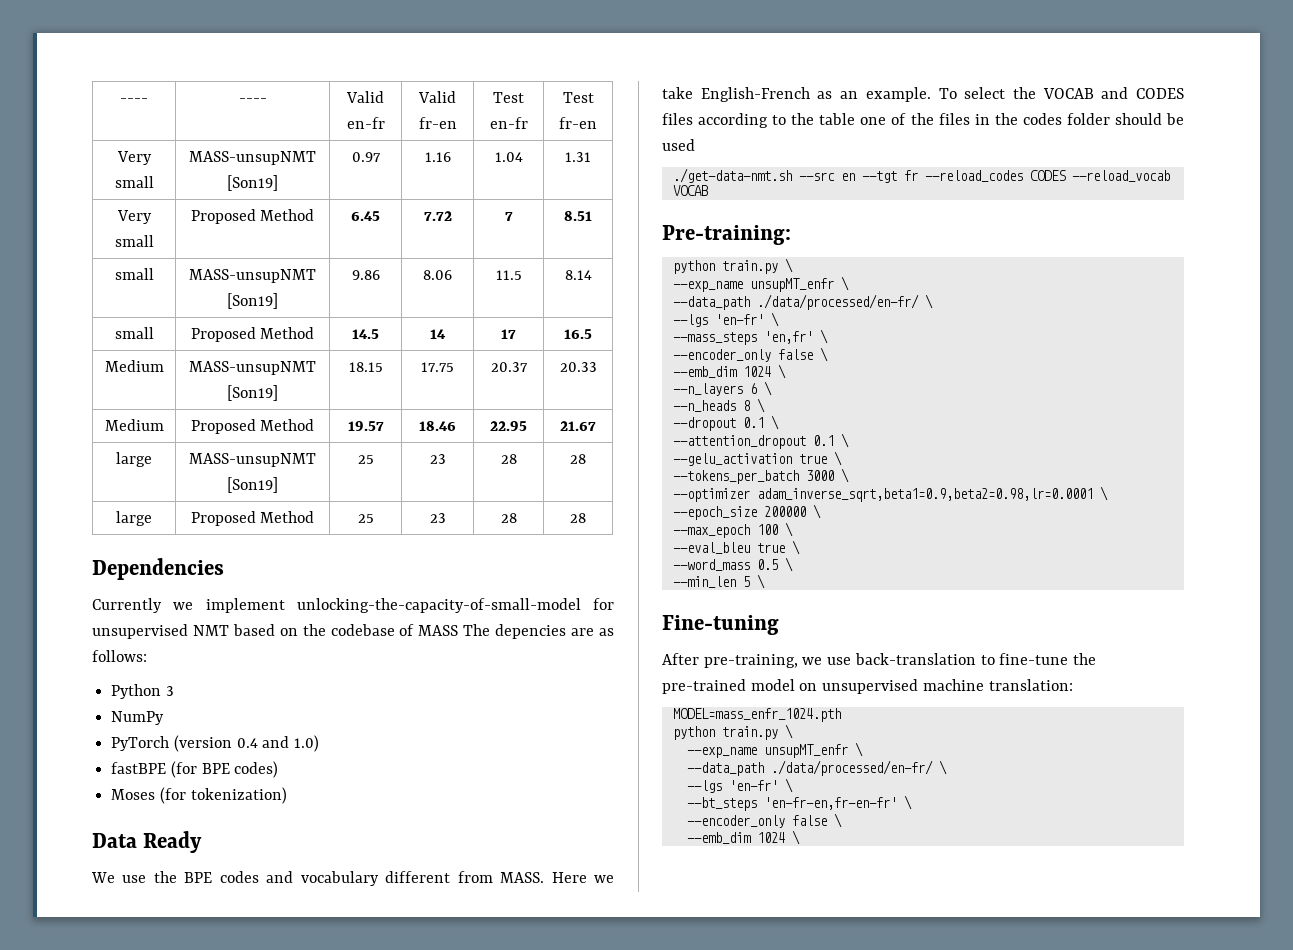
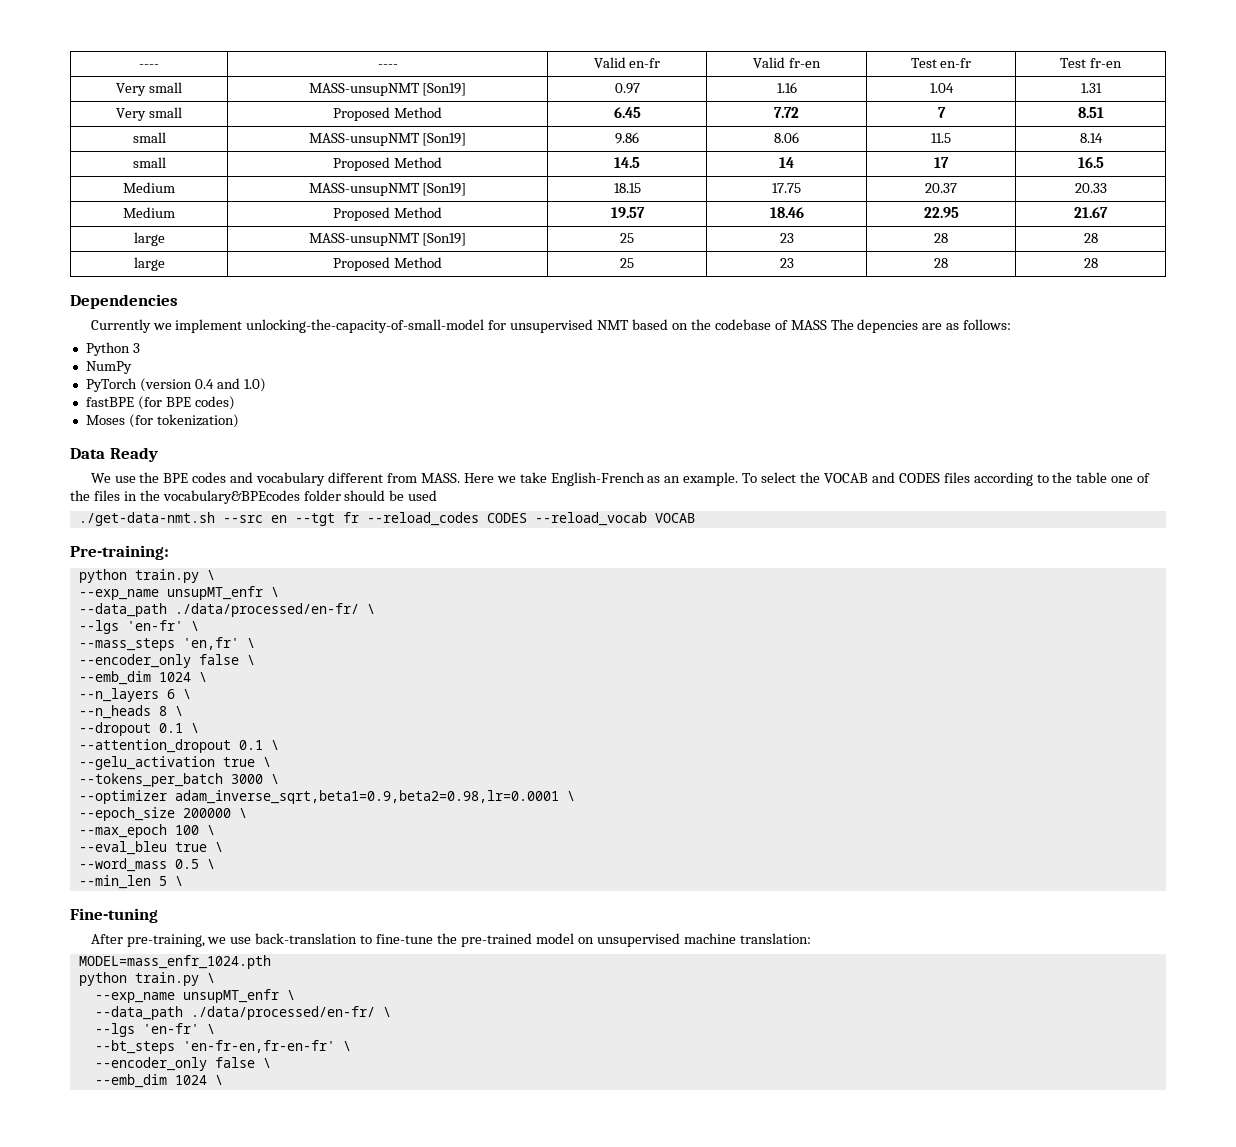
[1022,113,1062,125] codes -> [162,490,300,504] vocabulary&BPEcodes

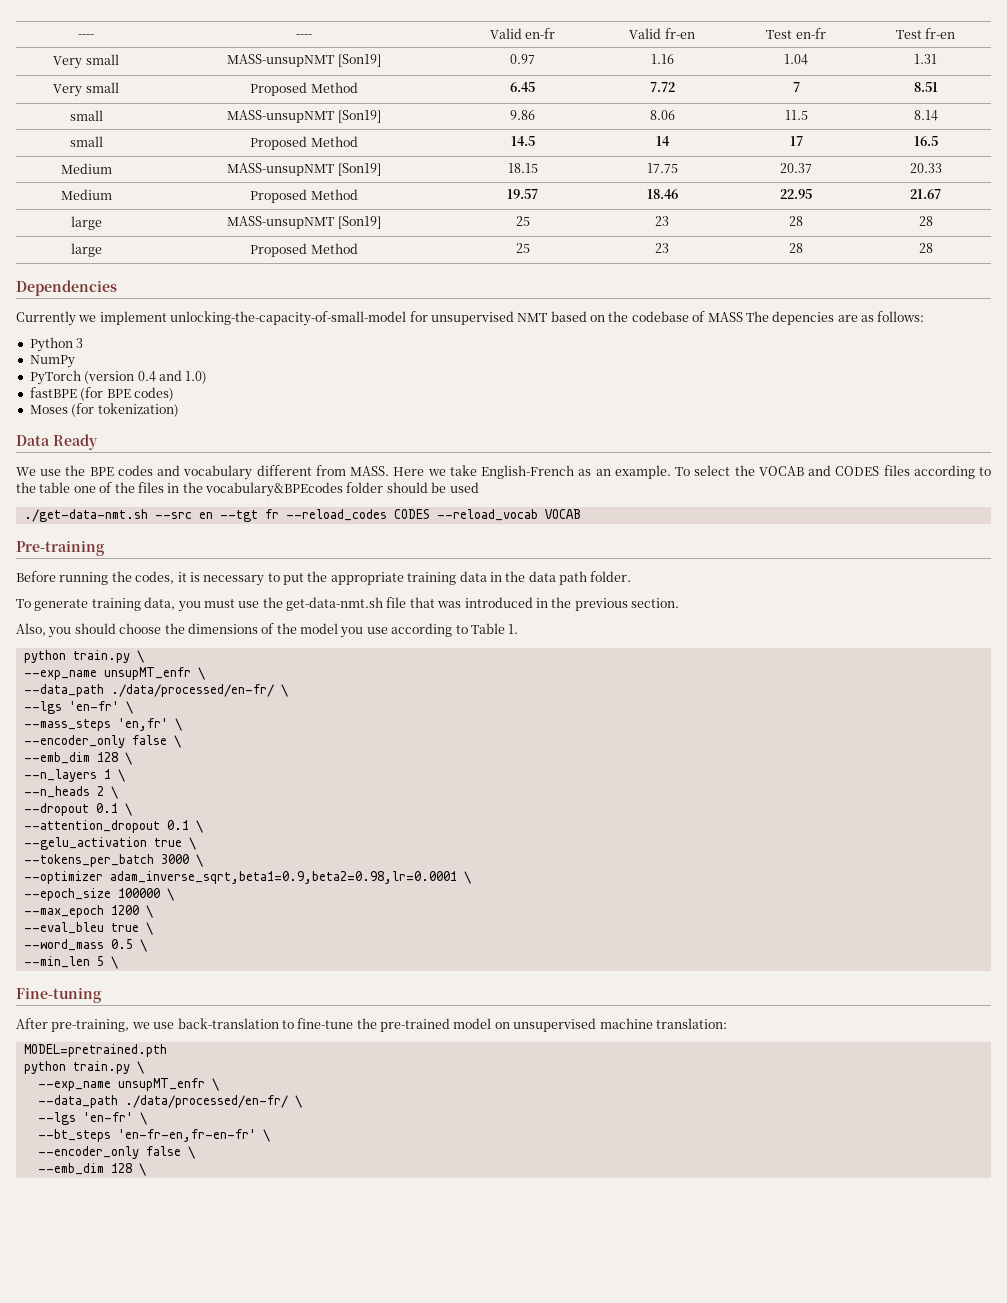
[70,545,169,560] Pre-training: -> [16,540,105,556] [16,571,632,586] [16,597,679,612] [16,623,519,638] Pre-training // Before running the codes, it is necessary to put the appropriate training data in the data path folder. // To generate training data, you must use the get-data-nmt.sh file that was introduced in the previous section. // Also, you should choose the dimensions of the model you use according to Table 1.
[158,672,191,682] 1024 -> [96,752,118,762] 128
[166,689,175,699] 6 -> [103,769,111,779] 1
[158,706,167,716] 8 -> [96,786,104,796] 2
[182,808,231,818] 200000 -> [117,888,160,898] 100000
[174,825,199,835] 100 -> [110,905,139,915] 1200
[78,955,271,969] MODEL=mass_enfr_1024.pth -> [23,1044,167,1057] MODEL=pretrained.pth
[174,1075,207,1085] 1024 -> [110,1163,132,1173] 128

